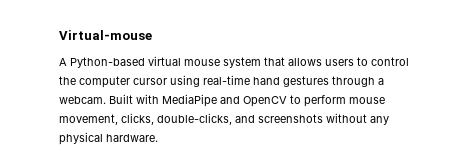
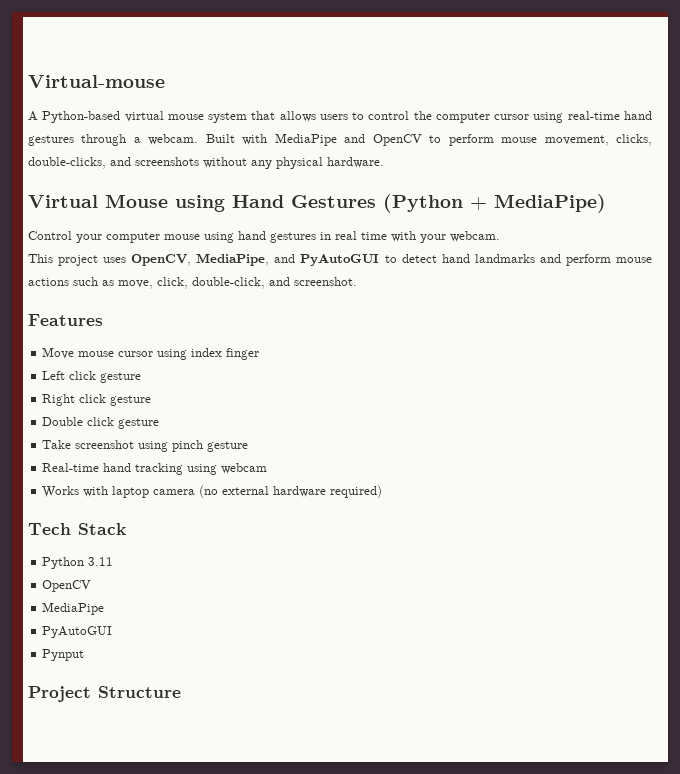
(158, 138) none -> [28,194,606,213] [28,231,500,243] [28,253,653,266] [28,277,357,289] [28,314,103,326] [42,347,260,360] [42,371,142,383] [42,394,152,406] [42,417,160,429] [42,440,249,452] [42,463,268,475] [42,485,383,498] [28,523,126,535] [42,557,114,569] [42,580,92,592] [42,602,105,615] [42,626,113,638] [42,649,85,661] [28,686,181,702] // Virtual Mouse using Hand Gestures (Python + MediaPipe) // Control your computer mouse using hand gestures in real time with your webcam. // This project uses OpenCV, MediaPipe, and PyAutoGUI to detect hand landmarks and perform mouse actions such as move, click, double-click, and screenshot. // Features // Move mouse cursor using index finger // Left click gesture // Right click gesture // Double click gesture // Take screenshot using pinch gesture // Real-time hand tracking using webcam // Works with laptop camera (no external hardware required) // Tech Stack // Python 3.11 // OpenCV // MediaPipe // PyAutoGUI // Pynput // Project Structure

